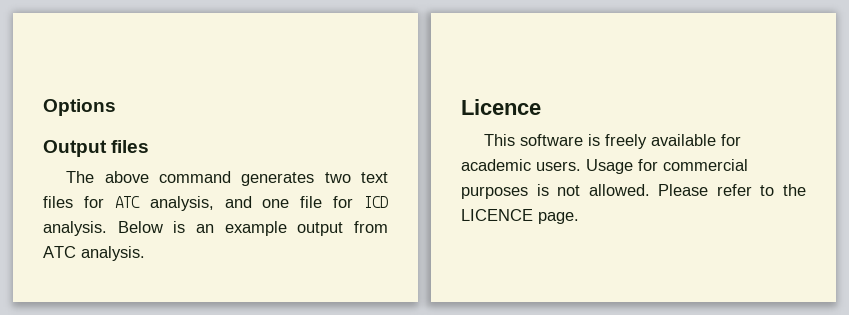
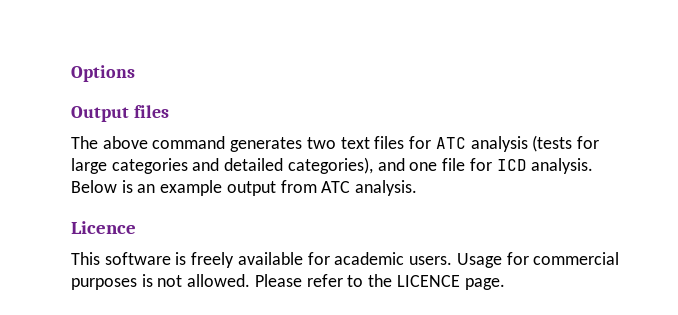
[149,196,214,211] analysis, -> [470,135,599,152] [71,157,373,174] analysis (tests for large categories and detailed categories),

